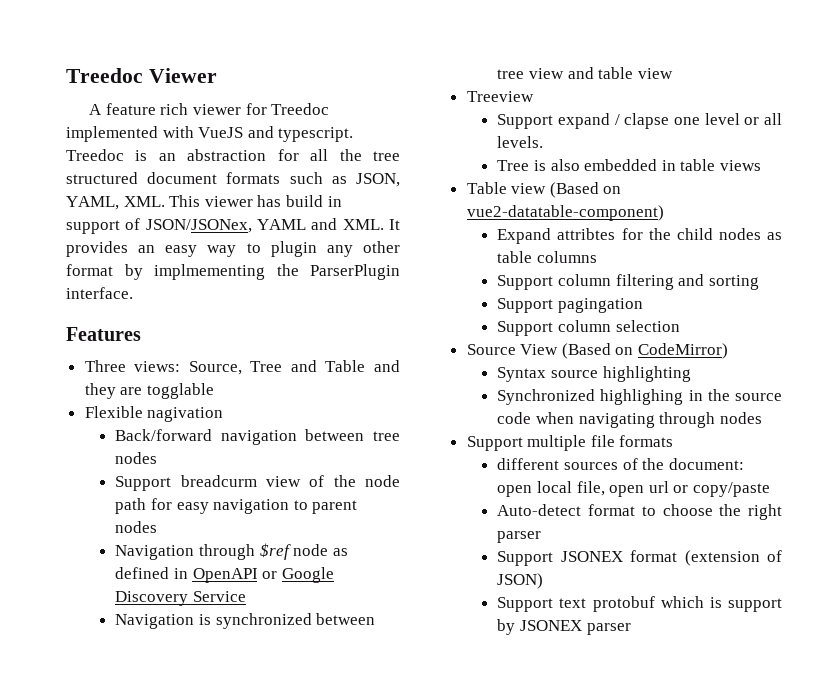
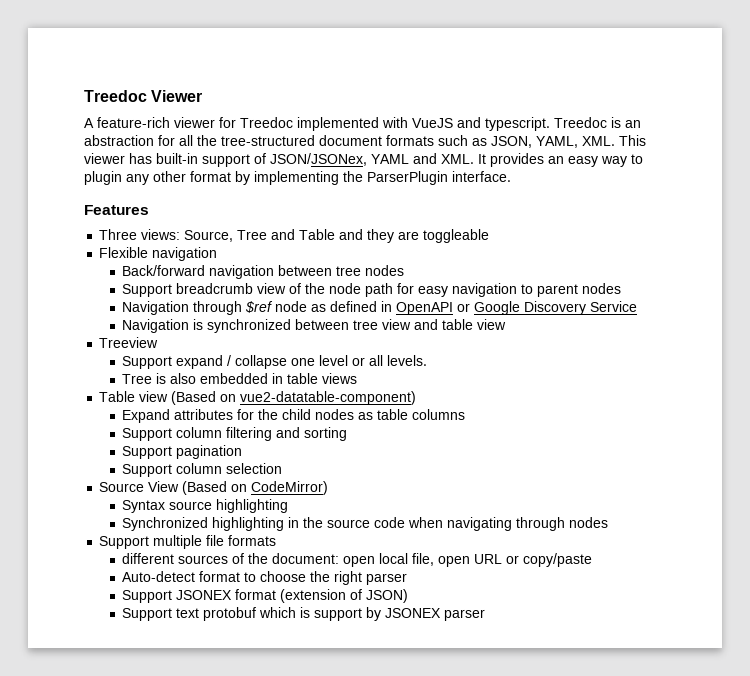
[105,103,189,115] feature rich -> [97,117,170,128] feature-rich
[373,151,400,161] [66,172,138,184] tree structured -> [221,135,315,146] tree-structured
[285,195,342,207] build in -> [156,153,198,164] built-in
[154,264,265,280] implmementing -> [254,171,339,185] implementing
[146,383,214,399] togglable -> [423,229,490,243] toggleable
[147,407,224,422] nagivation -> [152,247,218,261] navigation
[180,475,257,487] breadcurm -> [176,283,254,294] breadcrumb
[624,113,670,129] clapse -> [235,355,288,369] collapse
[557,228,616,240] attribtes -> [174,409,234,420] attributes
[557,298,643,313] pagingation -> [176,445,243,459] pagination
[600,389,684,405] highlighing -> [212,517,285,531] highlighting
[648,481,669,493] url -> [474,554,503,564] URL

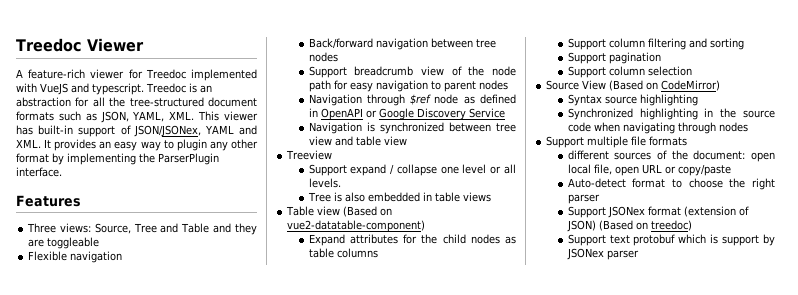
[176,590,233,600] JSONEX -> [607,206,645,218] JSONex
(409, 596) none -> [598,220,692,231] (Based on treedoc)
[385,608,442,618] JSONEX -> [566,248,604,260] JSONex

